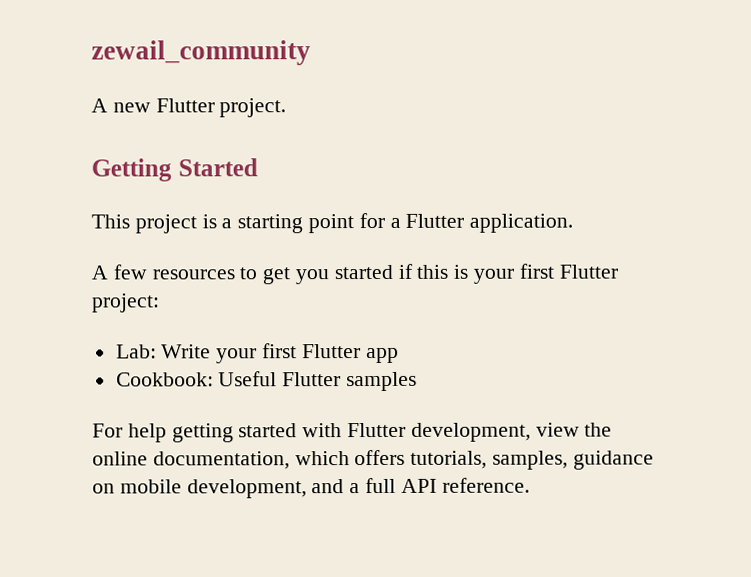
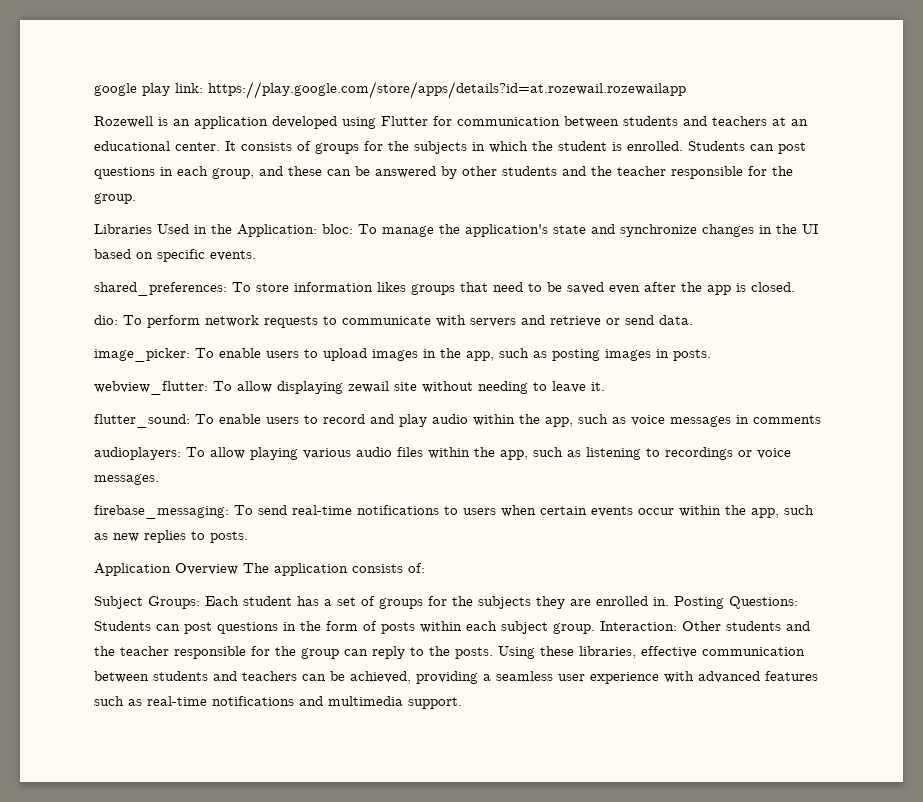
[91,40,311,66] [91,98,287,118] [91,158,258,182] [91,212,574,234] [91,263,618,285] [92,293,160,313] [115,343,399,364] [115,371,418,392] [92,422,613,443] [92,449,654,470] [92,477,530,499] zewail_community // A new Flutter project. // Getting Started // This project is a starting point for a Flutter application. // A few resources to get you started if this is your first Flutter project: // Lab: Write your first Flutter app // Cookbook: Useful Flutter samples // For help getting started with Flutter development, view the online documentation, which offers tutorials, samples, guidance on mobile development, and a full API reference. -> [94,81,686,99] [94,116,808,129] [94,141,806,154] [94,166,793,179] [94,193,136,204] [94,224,818,237] [94,249,256,262] [94,282,795,296] [94,315,693,328] [94,348,711,362] [94,381,605,395] [94,414,821,428] [94,447,791,460] [94,474,159,485] [94,505,814,519] [94,530,248,543] [94,563,425,576] [94,596,798,609] [94,621,810,634] [94,646,805,659] [94,671,818,684] [94,696,462,709] google play link: https://play.google.com/store/apps/details?id=at.rozewail.rozewailapp // Rozewell is an application developed using Flutter for communication between students and teachers at an educational center. It consists of groups for the subjects in which the student is enrolled. Students can post questions in each group, and these can be answered by other students and the teacher responsible for the group. // Libraries Used in the Application: bloc: To manage the application's state and synchronize changes in the UI based on specific events. // shared_preferences: To store information likes groups that need to be saved even after the app is closed. // dio: To perform network requests to communicate with servers and retrieve or send data. // image_picker: To enable users to upload images in the app, such as posting images in posts. // webview_flutter: To allow displaying zewail site without needing to leave it. // flutter_sound: To enable users to record and play audio within the app, such as voice messages in comments // audioplayers: To allow playing various audio files within the app, such as listening to recordings or voice messages. // firebase_messaging: To send real-time notifications to users when certain events occur within the app, such as new replies to posts. // Application Overview The application consists of: // Subject Groups: Each student has a set of groups for the subjects they are enrolled in. Posting Questions: Students can post questions in the form of posts within each subject group. Interaction: Other students and the teacher responsible for the group can reply to the posts. Using these libraries, effective communication between students and teachers can be achieved, providing a seamless user experience with advanced features such as real-time notifications and multimedia support.

